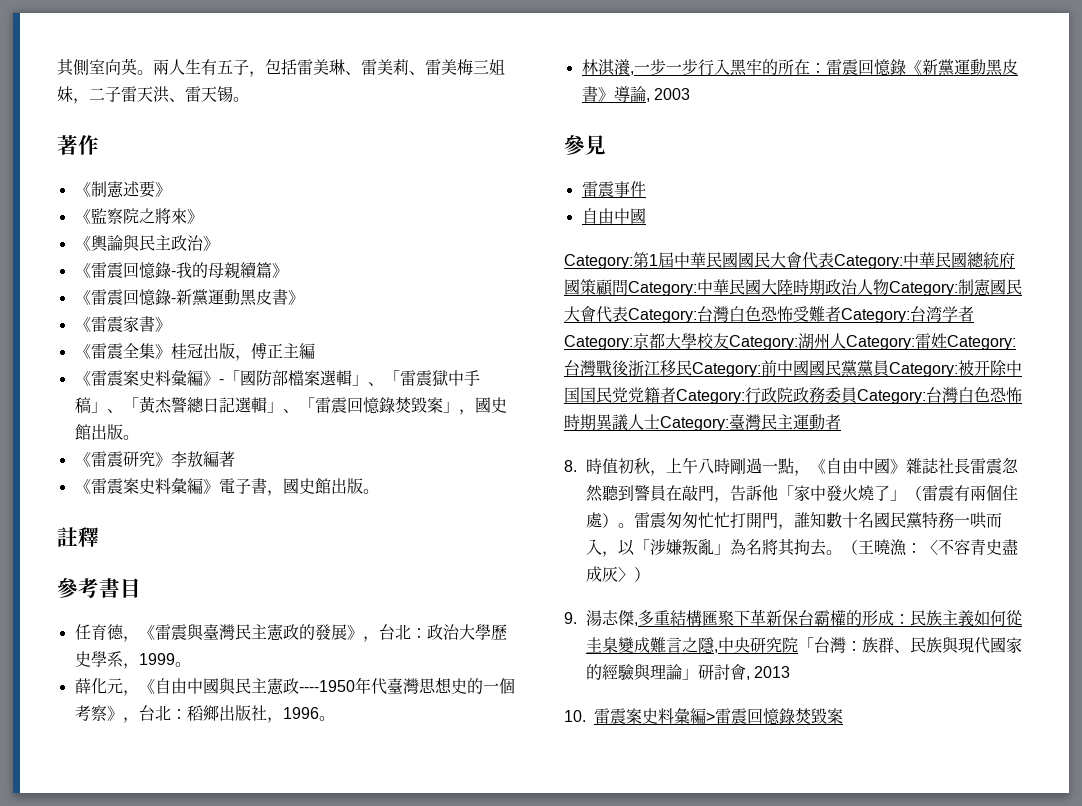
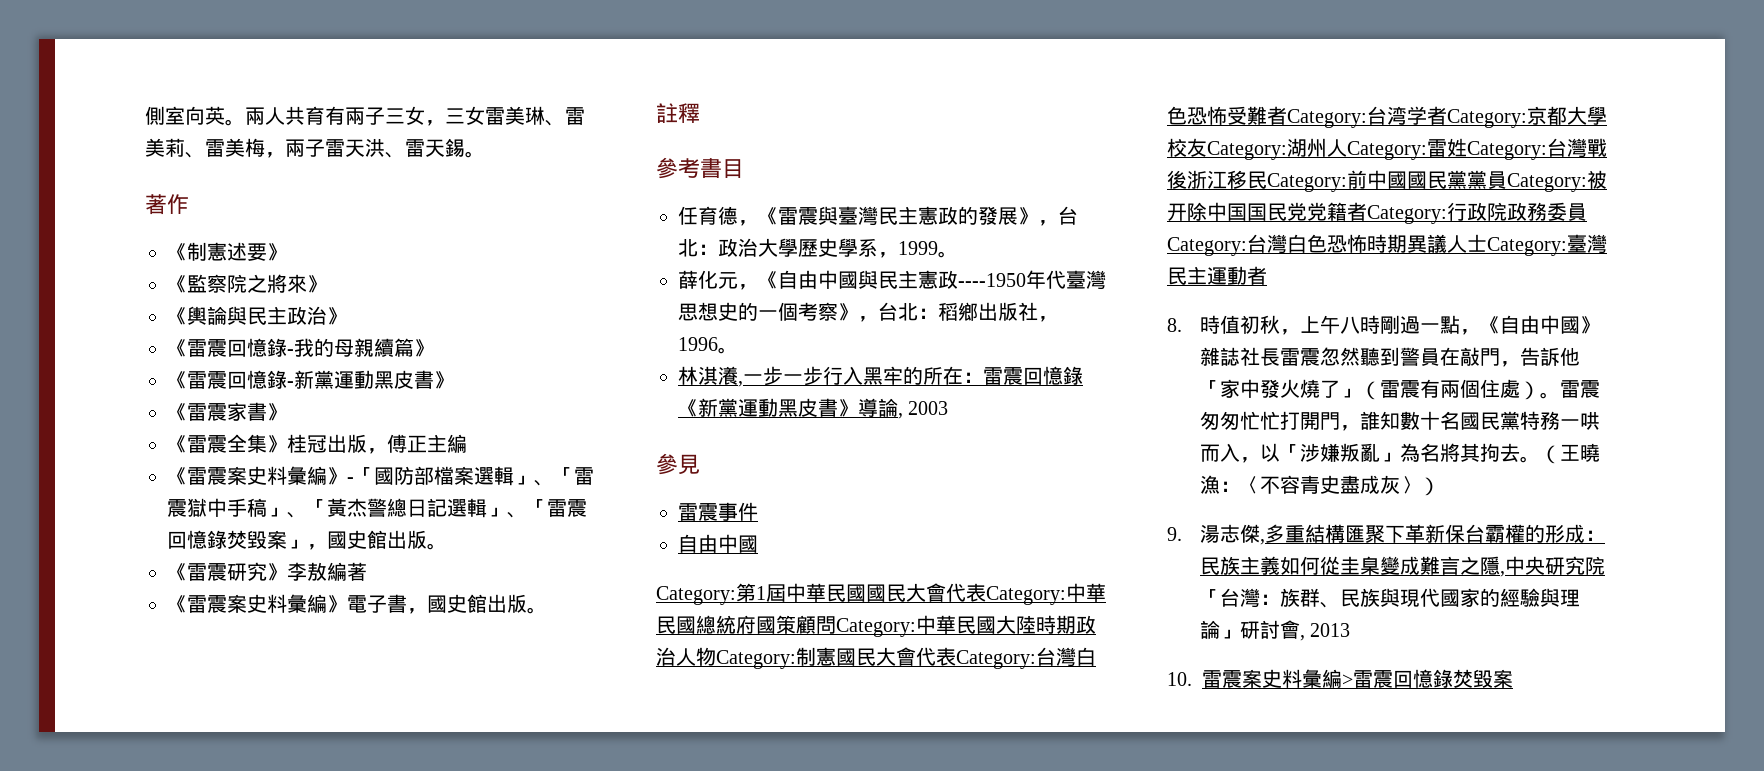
[57,59,74,76] 其 -> (145, 115) none
[185,59,297,77] 生有五子，包括 -> [285,106,485,126] 共育有兩子三女，三女
[473,59,505,75] [57,86,105,104] 三姐妹，二 -> [265,139,305,158] ，兩
[217,86,233,102] 锡 -> [445,138,465,157] 錫

